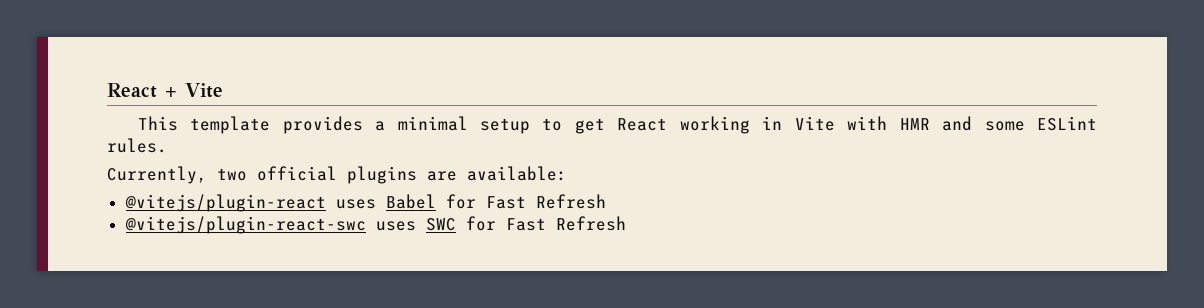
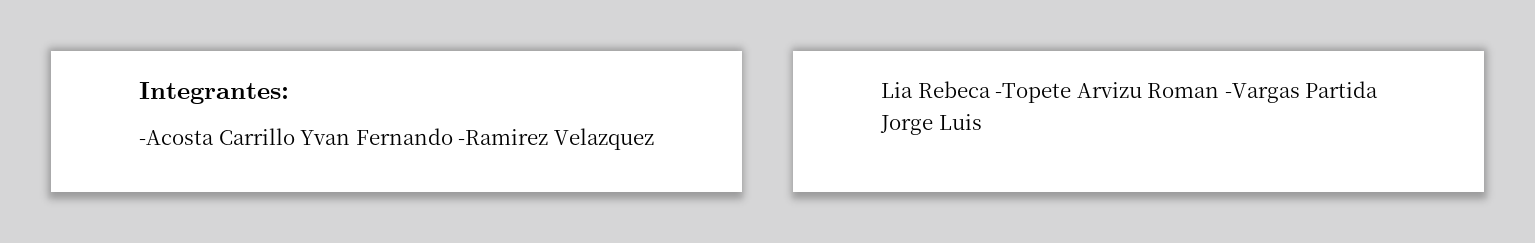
[107,83,223,98] [137,116,1098,134] [107,138,167,153] [107,166,567,184] [124,194,606,212] [124,216,626,234] React + Vite // This template provides a minimal setup to get React working in Vite with HMR and some ESLint rules. // Currently, two official plugins are available: // @vitejs/plugin-react uses Babel for Fast Refresh // @vitejs/plugin-react-swc uses SWC for Fast Refresh -> [139,82,289,104] [139,128,654,150] [881,81,1379,103] [880,114,982,135] Integrantes: // -Acosta Carrillo Yvan Fernando -Ramirez Velazquez Lia Rebeca -Topete Arvizu Roman -Vargas Partida Jorge Luis

